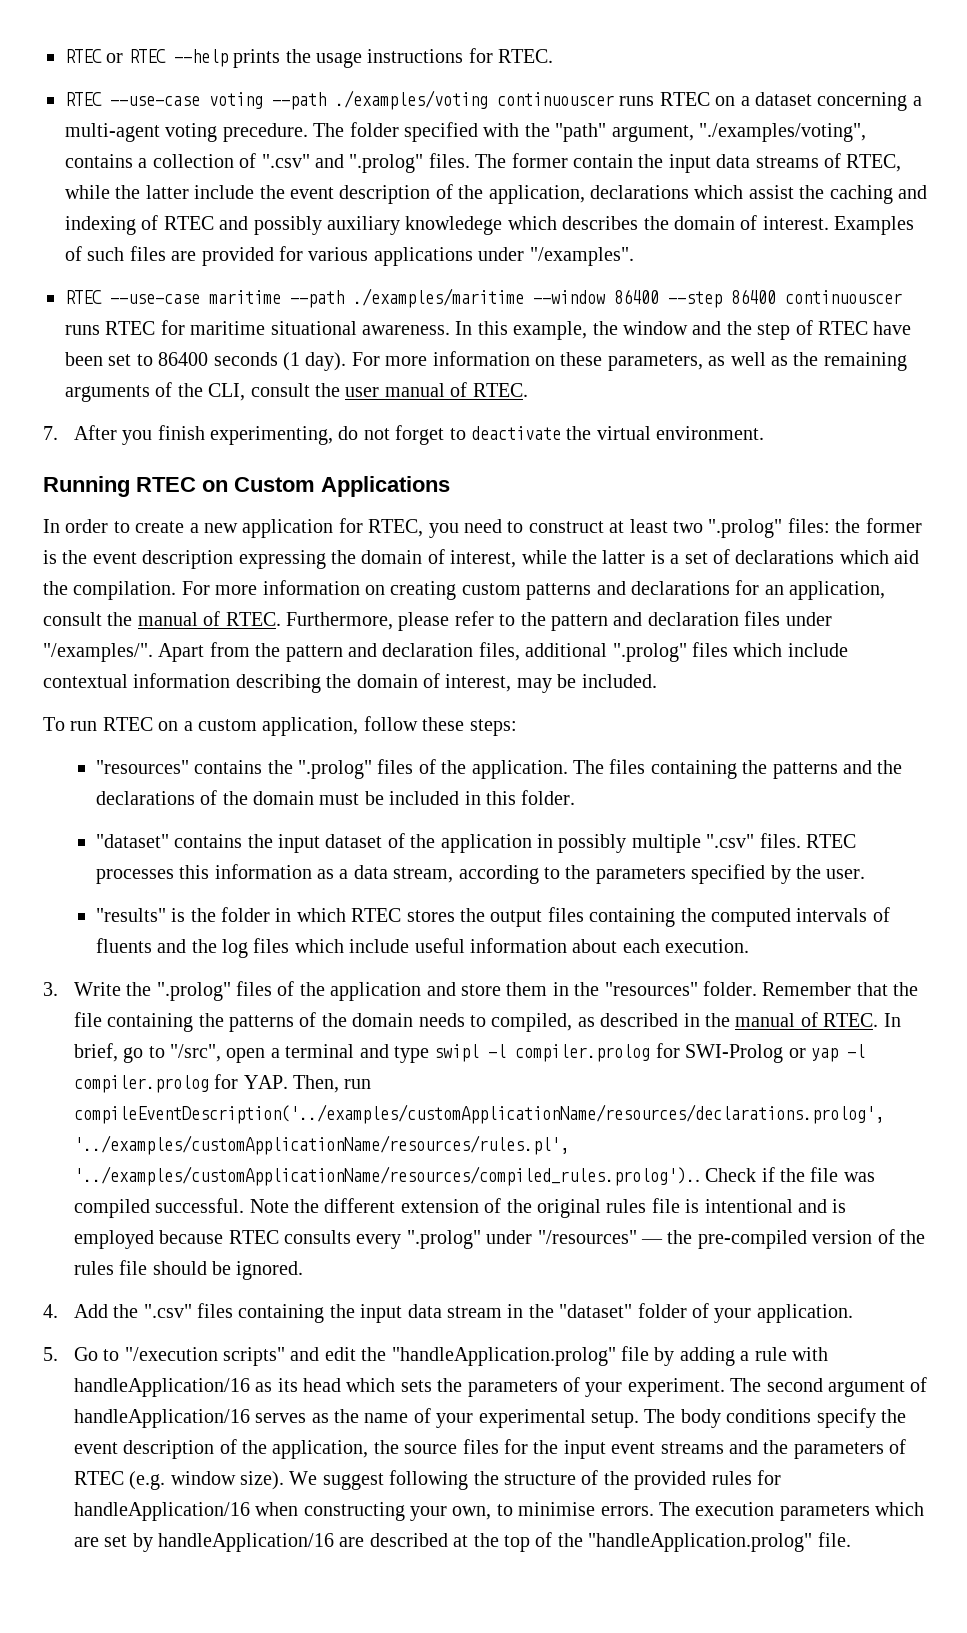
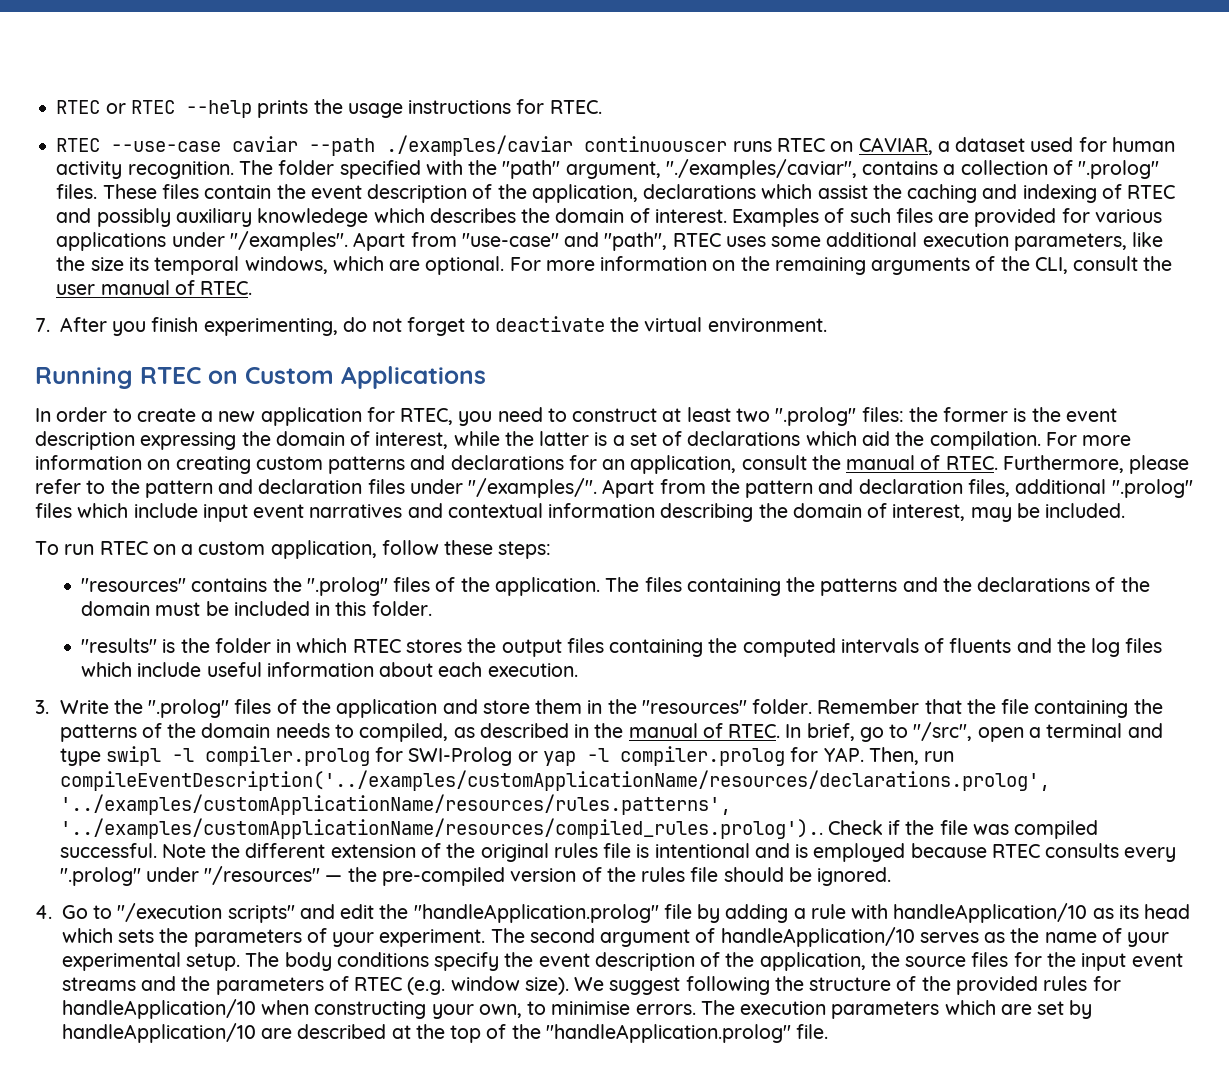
[209,90,488,110] voting --path ./examples/voting -> [232,135,574,156] caviar --path ./examples/caviar
(736, 101) none -> [858,137,933,155] CAVIAR,
[817,92,922,111] [65,123,308,142] concerning a multi-agent voting precedure. -> [1030,137,1175,152] [56,161,234,179] used for human activity recognition.
[698,123,866,142] "./examples/voting", -> [665,159,857,179] "./examples/caviar",
[261,153,902,173] [65,185,255,199] ".csv" and ".prolog" files. The former contain the input data streams of RTEC, while the latter include -> [1078,160,1160,179] [56,184,272,199] ".prolog" files. These files contain
[65,288,902,308] [65,320,912,340] [65,351,788,371] // RTEC --use-case maritime --path ./examples/maritime --window 86400 --step 86400 continuouscer runs RTEC for maritime situational awareness. In this example, the window and the step of RTEC have been set to 86400 seconds (1 day). For more information on these parameters, as well as -> [353,232,1164,251] [56,256,736,275] Apart from "use-case" and "path", RTEC uses some additional execution parameters, like the size its temporal windows, which are optional. For more information on
(848, 650) none -> [202,503,443,522] input event narratives and
[95,833,856,853] [95,864,866,884] // "dataset" contains the input dataset of the application in possibly multiple ".csv" files. RTEC processes this information as a data stream, according to the parameters specified by the user. -> (432, 608) none
[73,1135,569,1155] '../examples/customApplicationName/resources/rules.pl', -> [59,794,731,815] '../examples/customApplicationName/resources/rules.patterns',
[73,1303,853,1323] [43,1347,58,1361] Add the ".csv" files containing the input data stream in the "dataset" folder of your application. // 5. -> (52, 912) none
[73,1378,250,1397] handleApplication/16 -> [893,903,1088,923] handleApplication/10
[73,1409,250,1428] handleApplication/16 -> [720,927,915,947] handleApplication/10
[73,1502,250,1521] handleApplication/16 -> [61,999,256,1019] handleApplication/10
[157,1533,334,1552] handleApplication/16 -> [61,1023,256,1043] handleApplication/10

